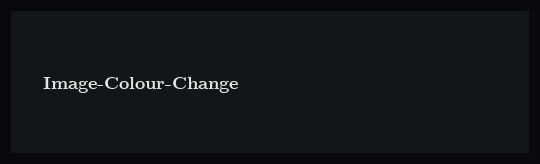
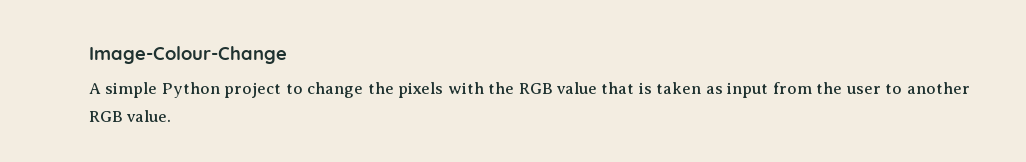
(238, 85) none -> [89,82,970,98] [89,110,172,122] // A simple Python project to change the pixels with the RGB value that is taken as input from the user to another RGB value.

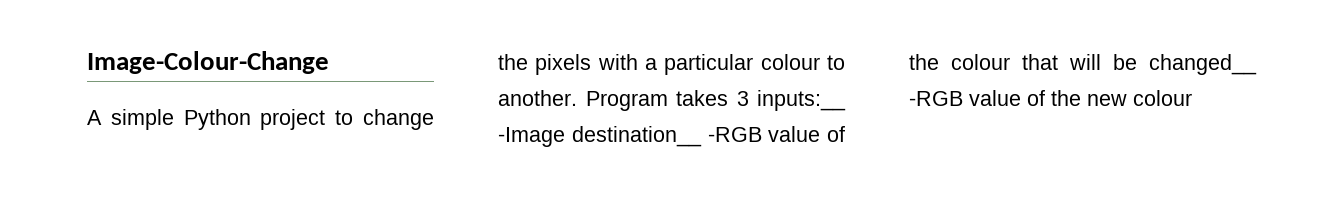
[488,82,970,98] [89,110,172,122] the RGB value that is taken as input from the user to another RGB value. -> [645,54,845,75] [498,90,846,111] [498,126,845,147] [909,54,1257,75] [909,90,1192,106] a particular colour to another. Program takes 3 inputs:__ -Image destination__ -RGB value of the colour that will be changed__ -RGB value of the new colour

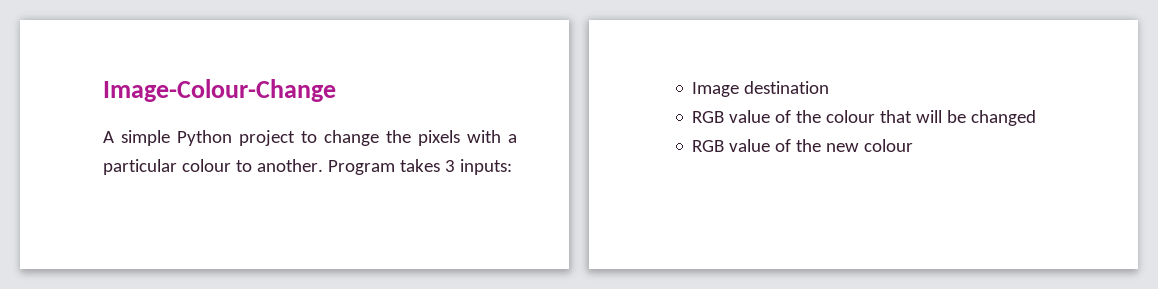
[757,90,846,111] [498,126,762,147] inputs:__ -Image destination__ -RGB -> [459,159,512,175] [692,81,830,97] [692,111,725,123] inputs: // Image destination // RGB
[1149,54,1257,75] [909,91,963,106] changed__ -RGB -> [971,110,1037,126] [692,140,725,152] changed // RGB

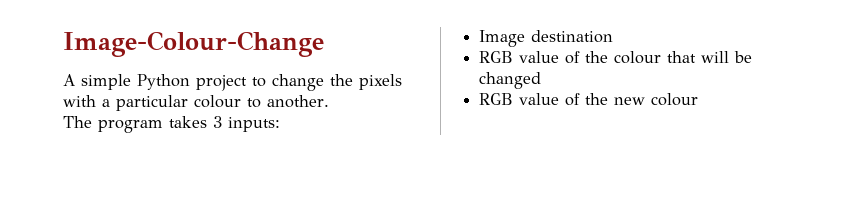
[327,160,395,175] Program -> [63,116,163,133] // The program

